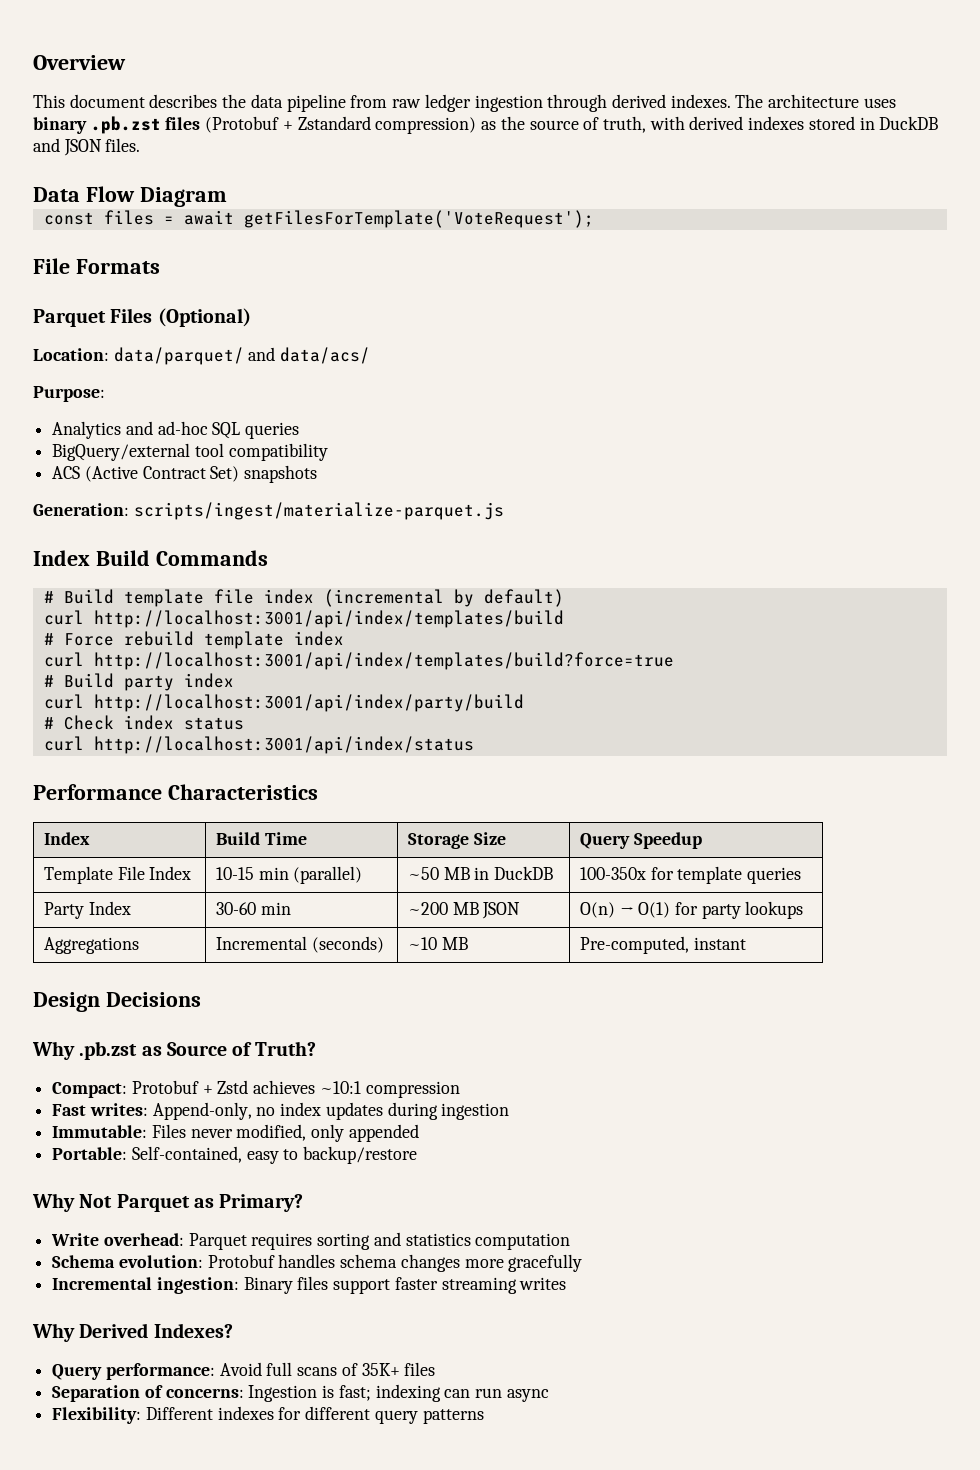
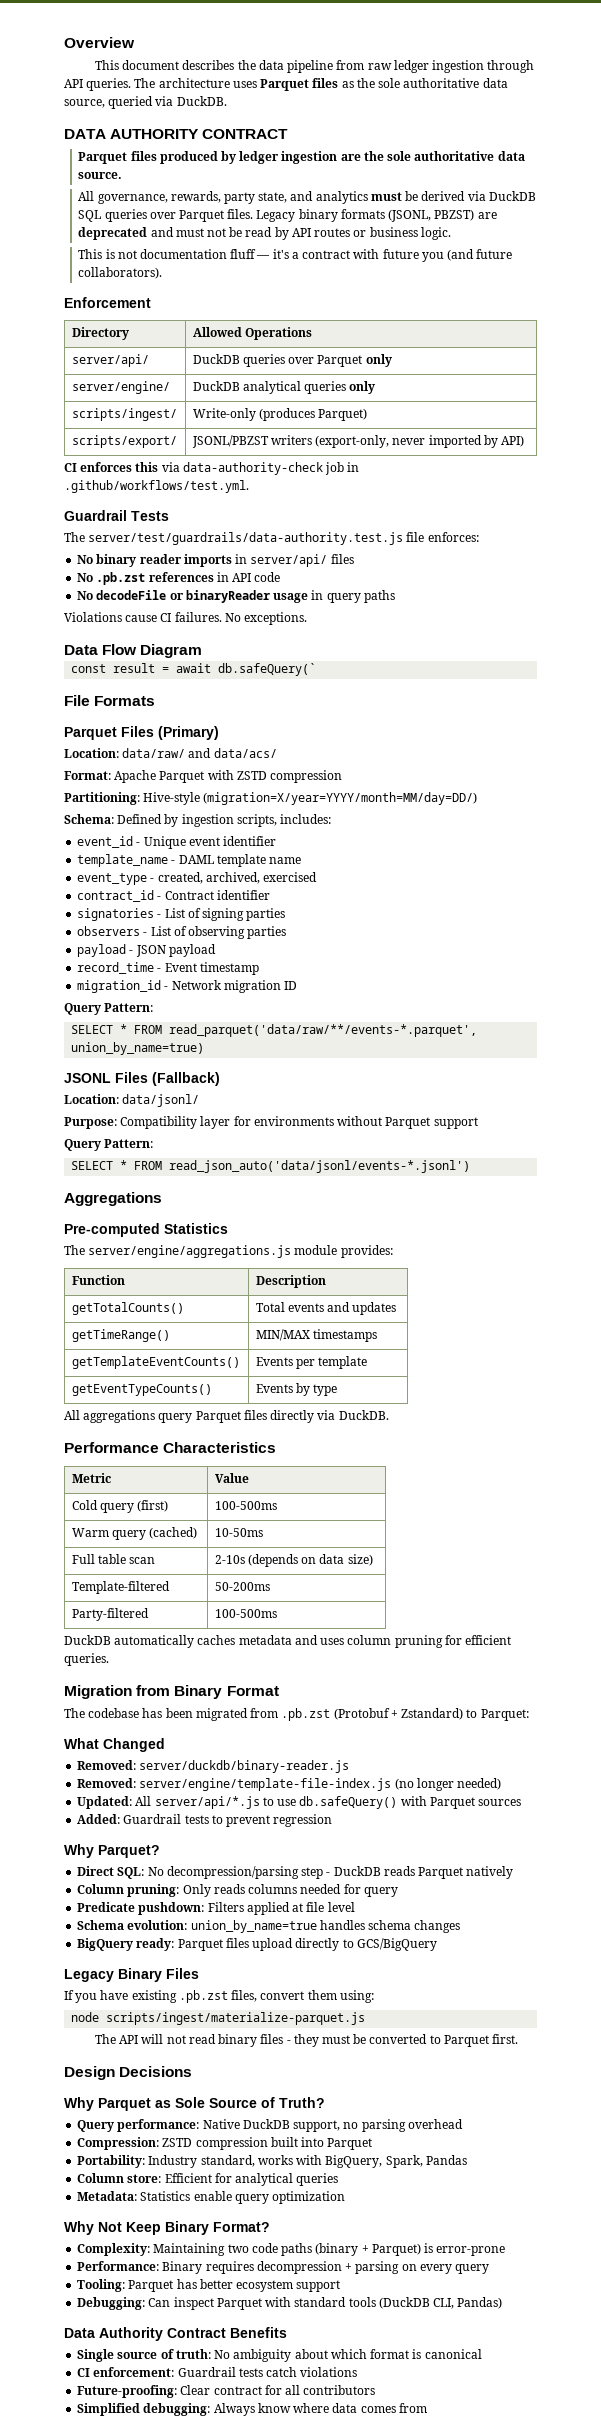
[611,94,731,108] derived indexes. -> [64,78,132,91] API queries.
[33,116,939,134] [33,138,141,156] binary .pb.zst files (Protobuf + Zstandard compression) as the source of truth, with derived indexes stored in DuckDB and JSON files. -> [260,78,508,91] [64,96,227,109] [64,129,289,139] [78,151,525,164] [78,172,123,179] [78,191,536,204] [78,209,497,222] [78,227,451,240] [78,249,513,262] [78,267,163,279] [64,297,151,308] [71,327,129,340] [192,327,312,340] [71,354,149,367] [192,354,392,367] [71,381,170,394] [192,381,376,394] [71,408,177,421] [192,408,368,421] [71,435,177,448] [191,435,525,448] [64,462,360,475] [64,480,249,493] [64,510,169,521] [64,532,479,545] [77,554,354,567] [77,572,281,585] [77,590,395,603] [64,612,308,625] Parquet files as the sole authoritative data source, queried via DuckDB. // DATA AUTHORITY CONTRACT // Parquet files produced by ledger ingestion are the sole authoritative data source. // All governance, rewards, party state, and analytics must be derived via DuckDB SQL queries over Parquet files. Legacy binary formats (JSONL, PBZST) are deprecated and must not be read by API routes or business logic. // This is not documentation fluff — it's a contract with future you (and future collaborators). // Enforcement // Directory | Allowed Operations // server/api/ | DuckDB queries over Parquet only // server/engine/ | DuckDB analytical queries only // scripts/ingest/ | Write-only (produces Parquet) // scripts/export/ | JSONL/PBZST writers (export-only, never imported by API) // CI enforces this via data-authority-check job in .github/workflows/test.yml. // Guardrail Tests // The server/test/guardrails/data-authority.test.js file enforces: // No binary reader imports in server/api/ files // No .pb.zst references in API code // No decodeFile or binaryReader usage in query paths // Violations cause CI failures. No exceptions.
[103,210,154,225] files -> [113,663,156,673] result
[243,210,594,228] getFilesForTemplate('VoteRequest'); -> [218,663,317,676] db.safeQuery(`
[157,308,251,327] [33,347,244,365] (Optional) // Location: data/parquet/ -> [158,726,219,740] [64,748,186,758] (Primary) // Location: data/raw/
[33,386,105,402] [52,421,300,439] [52,443,328,461] [52,465,318,483] [33,502,504,520] [33,550,268,566] [43,589,564,607] [43,610,564,628] [43,631,344,649] [43,652,674,670] [43,673,234,691] [43,694,524,712] [43,715,244,730] [43,736,474,754] [33,784,318,800] [43,832,90,845] [215,832,307,845] [407,832,506,849] [579,832,702,849] [43,866,192,884] [215,866,363,884] [407,866,553,880] [579,866,801,884] [43,901,131,919] [215,902,291,915] [407,902,521,919] [579,901,804,919] [43,937,139,954] [215,936,384,953] [407,937,468,950] [579,936,746,954] Purpose: // Analytics and ad-hoc SQL queries // BigQuery/external tool compatibility // ACS (Active Contract Set) snapshots // Generation: scripts/ingest/materialize-parquet.js // Index Build Commands // # Build template file index (incremental by default) // curl http://localhost:3001/api/index/templates/build // # Force rebuild template index // curl http://localhost:3001/api/index/templates/build?force=true // # Build party index // curl http://localhost:3001/api/index/party/build // # Check index status // curl http://localhost:3001/api/index/status // Performance Characteristics // Index | Build Time | Storage Size | Query Speedup // Template File Index | 10-15 min (parallel) | ~50 MB in DuckDB | 100-350x for template queries // Party Index | 30-60 min | ~200 MB JSON | O(n) → O(1) for party lookups // Aggregations | Incremental (seconds) | ~10 MB | Pre-computed, instant -> [64,770,343,783] [64,792,478,805] [64,814,332,827] [77,836,277,849] [77,854,302,867] [77,872,318,885] [77,890,270,902] [77,908,286,921] [77,926,287,939] [77,944,216,957] [77,962,259,975] [77,980,298,993] [64,1003,154,1015] [71,1024,478,1037] [71,1042,205,1055] [64,1072,220,1086] [64,1094,200,1107] [64,1116,478,1129] [64,1139,154,1151] [71,1160,471,1173] [64,1192,162,1206] [64,1223,228,1237] [64,1245,393,1258] [71,1275,125,1285] [255,1275,326,1288] [71,1302,184,1315] [255,1302,397,1315] [71,1329,170,1342] [255,1329,377,1342] [71,1356,240,1369] [255,1356,368,1369] [71,1384,212,1396] [255,1383,338,1396] [64,1410,389,1423] [64,1442,277,1453] [71,1473,111,1483] [214,1473,249,1483] [71,1500,169,1513] [214,1501,277,1510] [71,1527,198,1540] [214,1528,263,1537] [71,1554,156,1564] [214,1554,373,1567] [71,1581,170,1594] [214,1582,270,1591] [71,1608,149,1621] [214,1609,277,1618] [64,1635,512,1648] [64,1653,109,1666] [64,1685,279,1699] [64,1708,529,1721] [64,1738,165,1752] [77,1760,350,1773] [77,1778,502,1791] [77,1796,522,1809] [77,1814,333,1827] [64,1844,160,1858] [77,1866,514,1879] [77,1884,398,1897] [77,1902,355,1915] [77,1920,461,1933] [77,1938,437,1951] [64,1968,199,1982] [64,1990,374,2003] [71,2012,366,2025] [94,2034,519,2047] Format: Apache Parquet with ZSTD compression // Partitioning: Hive-style (migration=X/year=YYYY/month=MM/day=DD/) // Schema: Defined by ingestion scripts, includes: // event_id - Unique event identifier // template_name - DAML template name // event_type - created, archived, exercised // contract_id - Contract identifier // signatories - List of signing parties // observers - List of observing parties // payload - JSON payload // record_time - Event timestamp // migration_id - Network migration ID // Query Pattern: // SELECT * FROM read_parquet('data/raw/**/events-*.parquet', union_by_name=true) // JSONL Files (Fallback) // Location: data/jsonl/ // Purpose: Compatibility layer for environments without Parquet support // Query Pattern: // SELECT * FROM read_json_auto('data/jsonl/events-*.jsonl') // Aggregations // Pre-computed Statistics // The server/engine/aggregations.js module provides: // Function | Description // getTotalCounts() | Total events and updates // getTimeRange() | MIN/MAX timestamps // getTemplateEventCounts() | Events per template // getEventTypeCounts() | Events by type // All aggregations query Parquet files directly via DuckDB. // Performance Characteristics // Metric | Value // Cold query (first) | 100-500ms // Warm query (cached) | 10-50ms // Full table scan | 2-10s (depends on data size) // Template-filtered | 50-200ms // Party-filtered | 100-500ms // DuckDB automatically caches metadata and uses column pruning for efficient queries. // Migration from Binary Format // The codebase has been migrated from .pb.zst (Protobuf + Zstandard) to Parquet: // What Changed // Removed: server/duckdb/binary-reader.js // Removed: server/engine/template-file-index.js (no longer needed) // Updated: All server/api/*.js to use db.safeQuery() with Parquet sources // Added: Guardrail tests to prevent regression // Why Parquet? // Direct SQL: No decompression/parsing step - DuckDB reads Parquet natively // Column pruning: Only reads columns needed for query // Predicate pushdown: Filters applied at file level // Schema evolution: union_by_name=true handles schema changes // BigQuery ready: Parquet files upload directly to GCS/BigQuery // Legacy Binary Files // If you have existing .pb.zst files, convert them using: // node scripts/ingest/materialize-parquet.js // The API will not read binary files - they must be converted to Parquet first.
[79,1041,162,1060] .pb.zst as -> [98,2097,205,2111] Parquet as Sole
[52,1080,460,1098] [52,1102,510,1120] [52,1124,419,1142] [52,1146,418,1164] [32,1193,304,1212] [51,1232,571,1250] [52,1254,583,1272] [52,1276,567,1294] [32,1323,233,1342] [52,1362,436,1380] [52,1384,549,1402] [52,1406,484,1424] Compact: Protobuf + Zstd achieves ~10:1 compression // Fast writes: Append-only, no index updates during ingestion // Immutable: Files never modified, only appended // Portable: Self-contained, easy to backup/restore // Why Not Parquet as Primary? // Write overhead: Parquet requires sorting and statistics computation // Schema evolution: Protobuf handles schema changes more gracefully // Incremental ingestion: Binary files support faster streaming writes // Why Derived Indexes? // Query performance: Avoid full scans of 35K+ files // Separation of concerns: Ingestion is fast; indexing can run async // Flexibility: Different indexes for different query patterns -> [77,2119,463,2132] [77,2137,373,2150] [77,2155,467,2168] [77,2173,339,2186] [77,2191,346,2204] [64,2221,270,2235] [77,2243,506,2256] [77,2261,490,2274] [77,2279,341,2292] [77,2297,503,2310] [64,2327,287,2341] [77,2349,482,2362] [77,2367,358,2377] [77,2385,376,2398] [77,2403,427,2416] Query performance: Native DuckDB support, no parsing overhead // Compression: ZSTD compression built into Parquet // Portability: Industry standard, works with BigQuery, Spark, Pandas // Column store: Efficient for analytical queries // Metadata: Statistics enable query optimization // Why Not Keep Binary Format? // Complexity: Maintaining two code paths (binary + Parquet) is error-prone // Performance: Binary requires decompression + parsing on every query // Tooling: Parquet has better ecosystem support // Debugging: Can inspect Parquet with standard tools (DuckDB CLI, Pandas) // Data Authority Contract Benefits // Single source of truth: No ambiguity about which format is canonical // CI enforcement: Guardrail tests catch violations // Future-proofing: Clear contract for all contributors // Simplified debugging: Always know where data comes from

